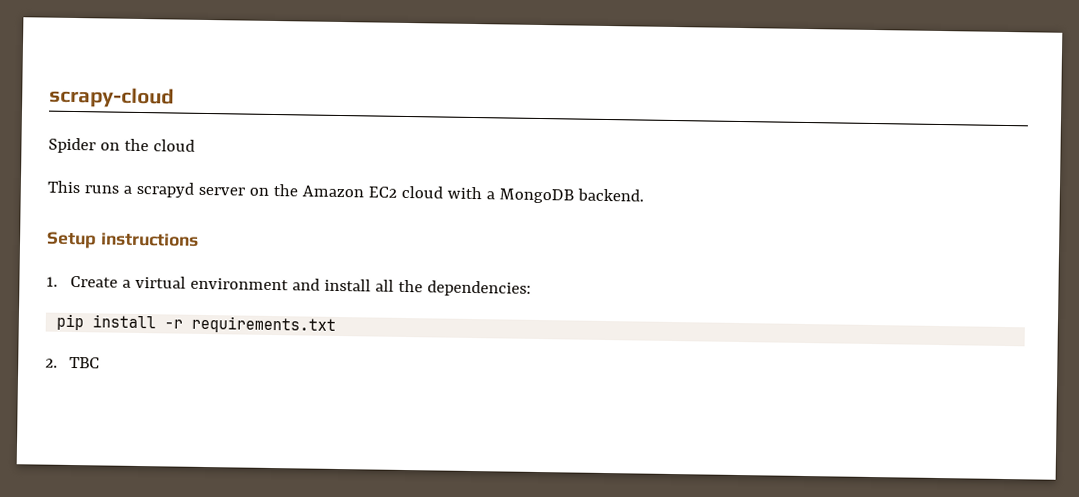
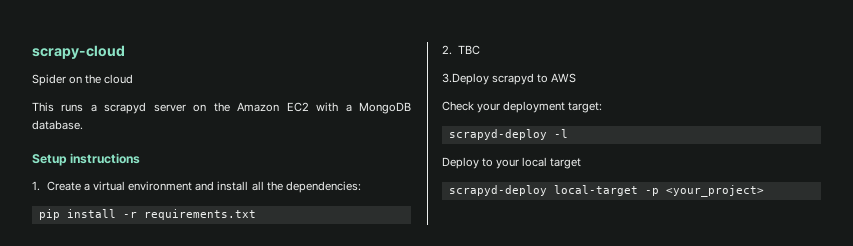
[400,185,443,199] cloud -> (309, 107) none
[576,188,644,202] backend. -> [32,120,83,130] database.
(100, 362) none -> [442,73,577,85] [442,101,603,113] [448,129,568,140] [442,157,582,169] [448,185,764,197] // 3.Deploy scrapyd to AWS // Check your deployment target: // scrapyd-deploy -l // Deploy to your local target // scrapyd-deploy local-target -p <your_project>

